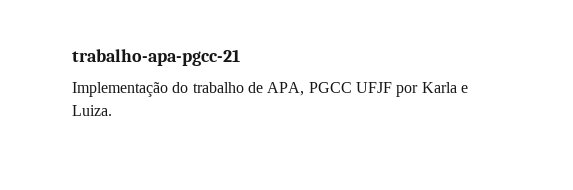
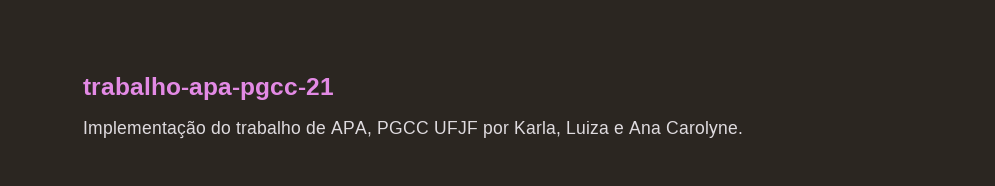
[421,82,468,93] [72,105,112,116] Karla e Luiza. -> [514,121,743,138] Karla, Luiza e Ana Carolyne.

